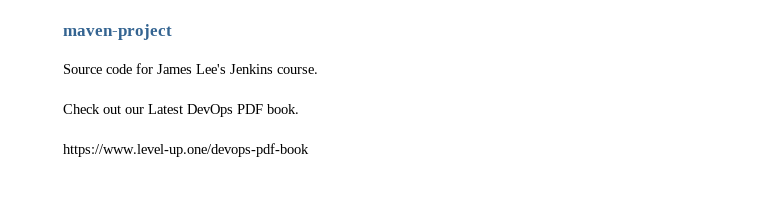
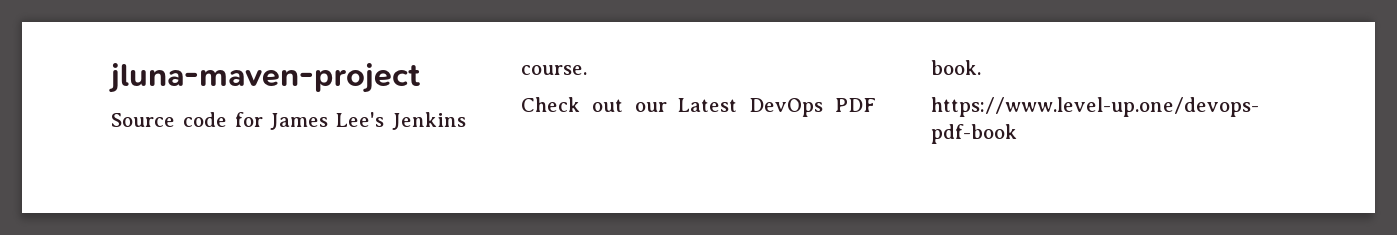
[63,24,172,40] maven-project -> [108,63,420,93] jluna-maven-project

